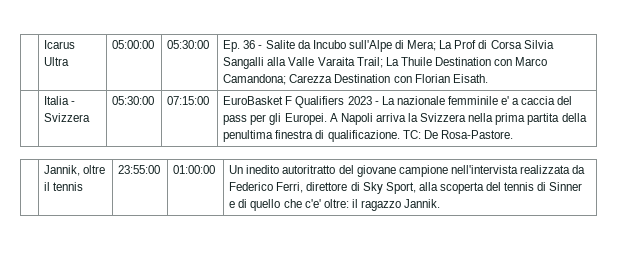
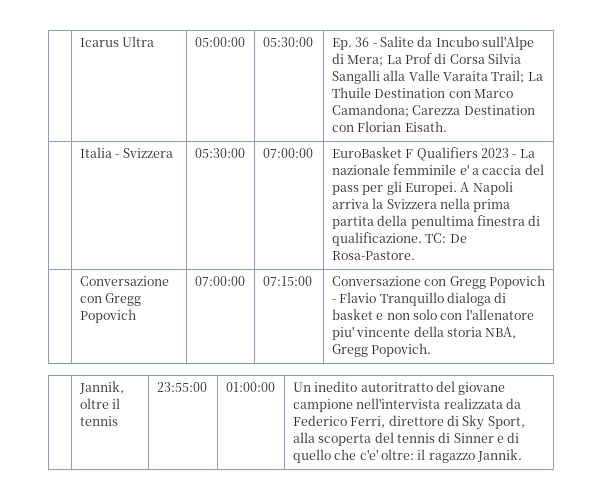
[167,96,210,105] 07:15:00 -> [262,148,313,158] 07:00:00
(513, 134) none -> [79,276,169,286] [79,293,142,306] [79,309,136,323] [194,276,245,286] [262,276,312,286] [331,275,545,289] [331,292,507,306] [331,309,534,320] [331,326,517,340] [331,343,432,357] // | Conversazione con Gregg Popovich | 07:00:00 | 07:15:00 | Conversazione con Gregg Popovich - Flavio Tranquillo dialoga di basket e non solo con l'allenatore piu' vincente della storia NBA, Gregg Popovich.

